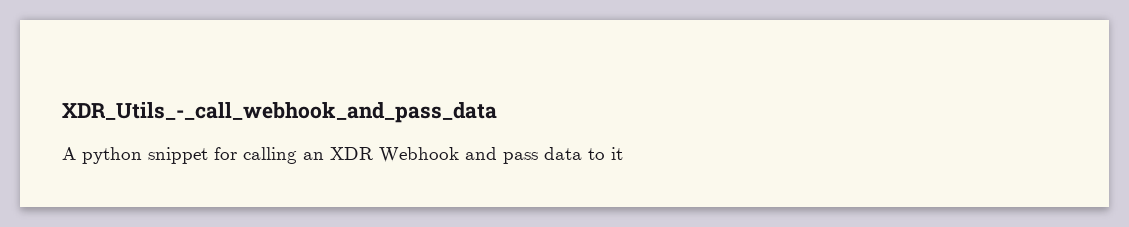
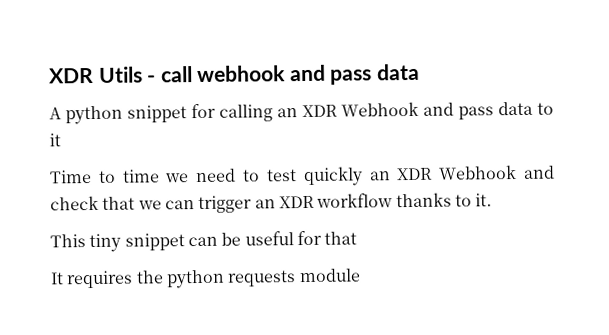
[62,102,497,123] XDR_Utils_-_call_webhook_and_pass_data -> [49,63,420,85] XDR Utils - call webhook and pass data
(623, 153) none -> [50,164,555,187] [50,192,493,214] [50,230,358,253] [50,268,361,289] // Time to time we need to test quickly an XDR Webhook and check that we can trigger an XDR workflow thanks to it. // This tiny snippet can be useful for that // It requires the python requests module

